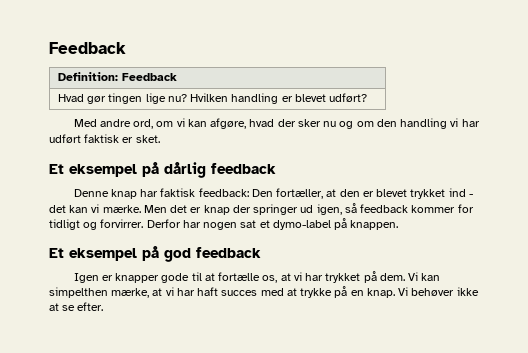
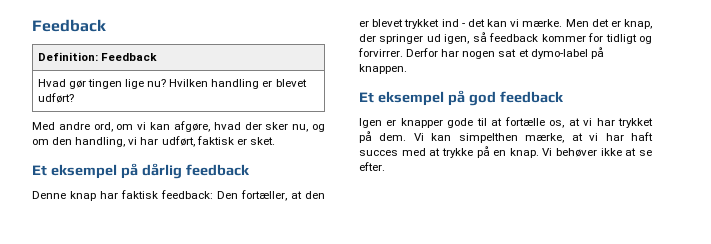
[323,121,337,127] nu -> [292,124,309,132] nu,
[400,118,480,129] [49,134,81,143] handling vi har udført -> [75,136,195,147] handling, vi har udført,
[203,205,230,215] knap -> [624,19,652,29] knap,

